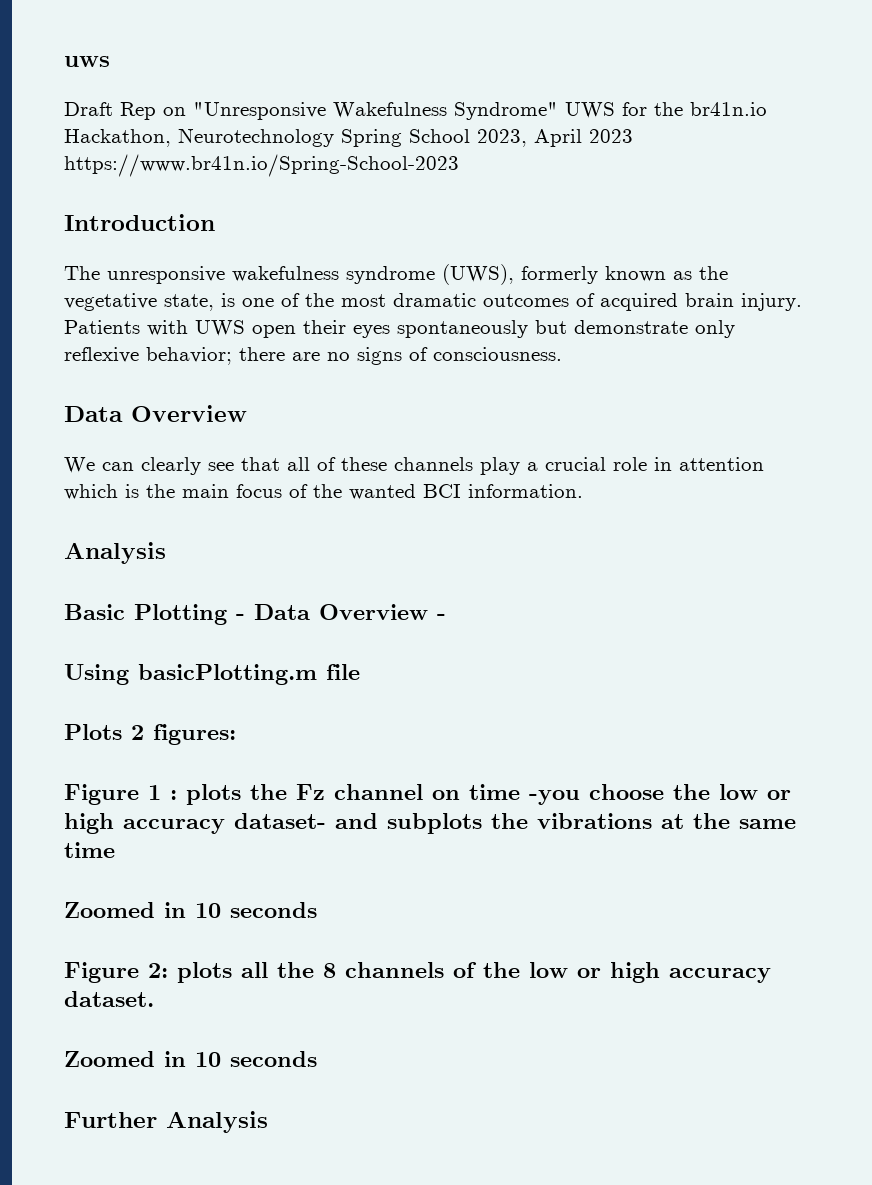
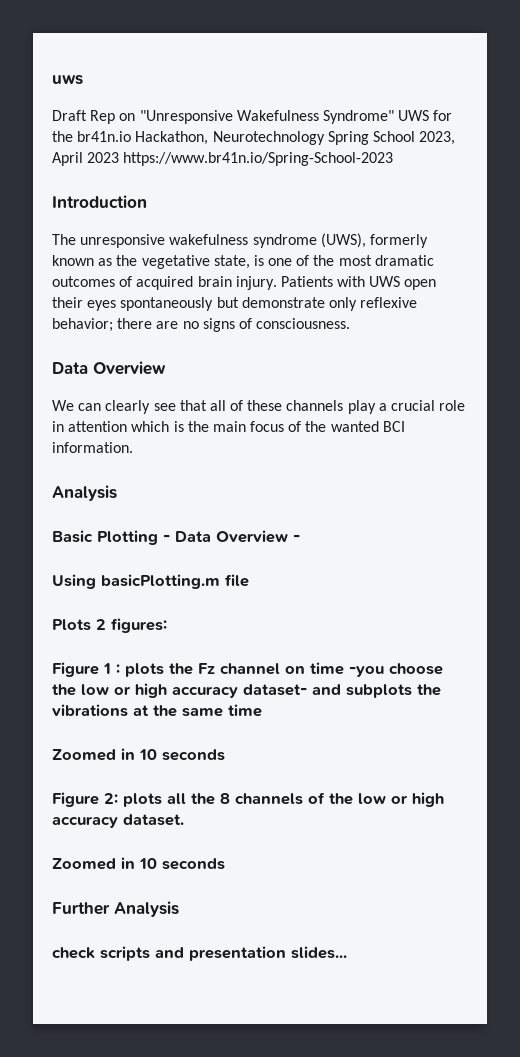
(268, 1122) none -> [52,946,347,961] // check scripts and presentation slides...

